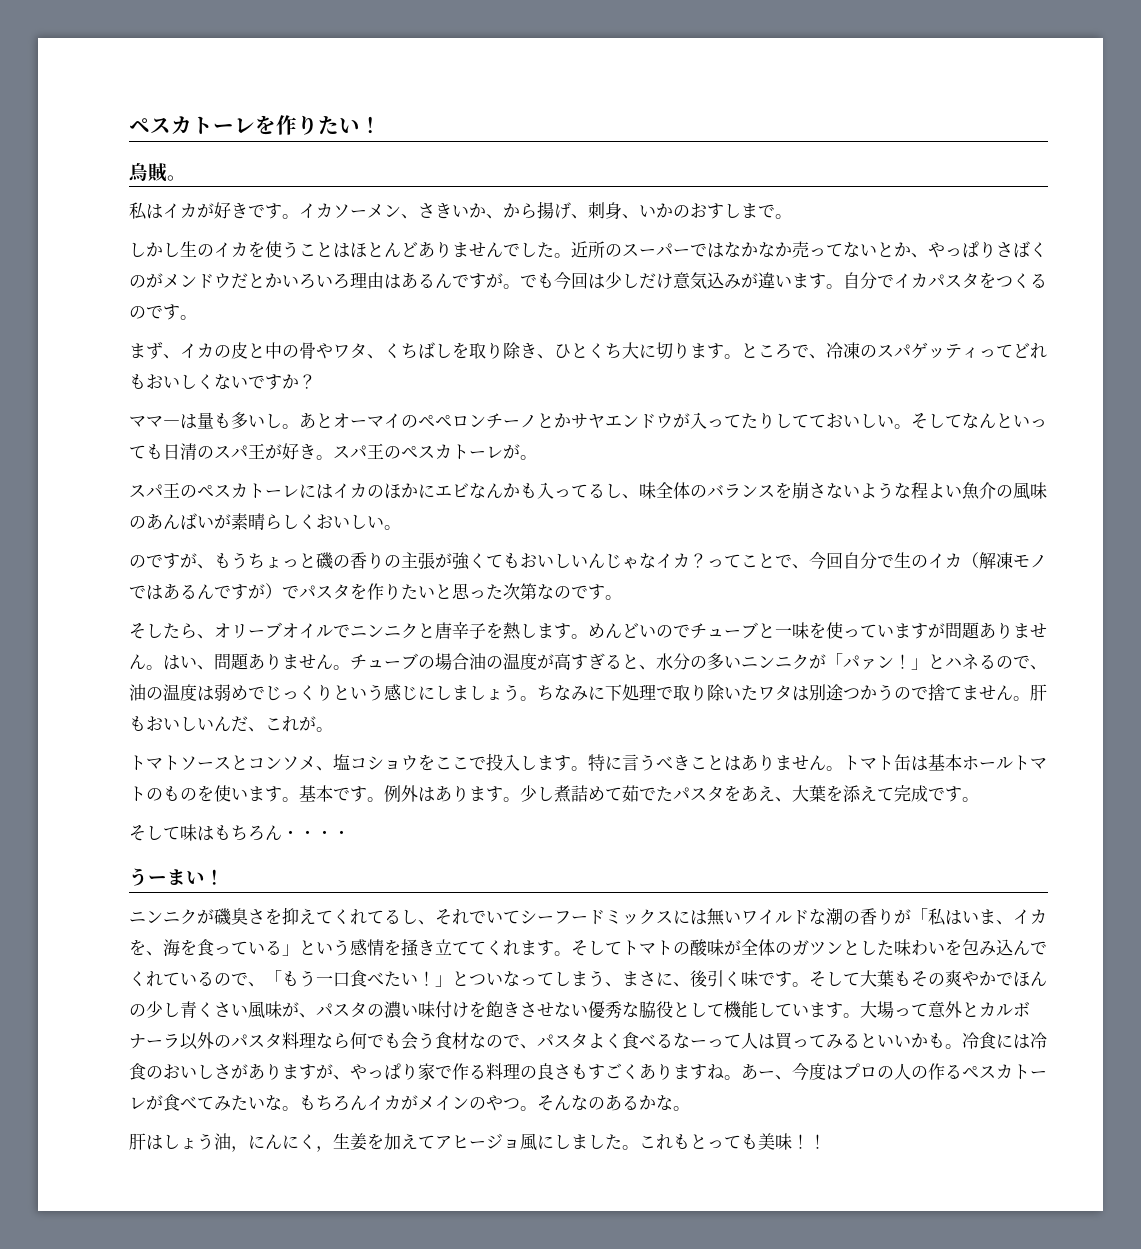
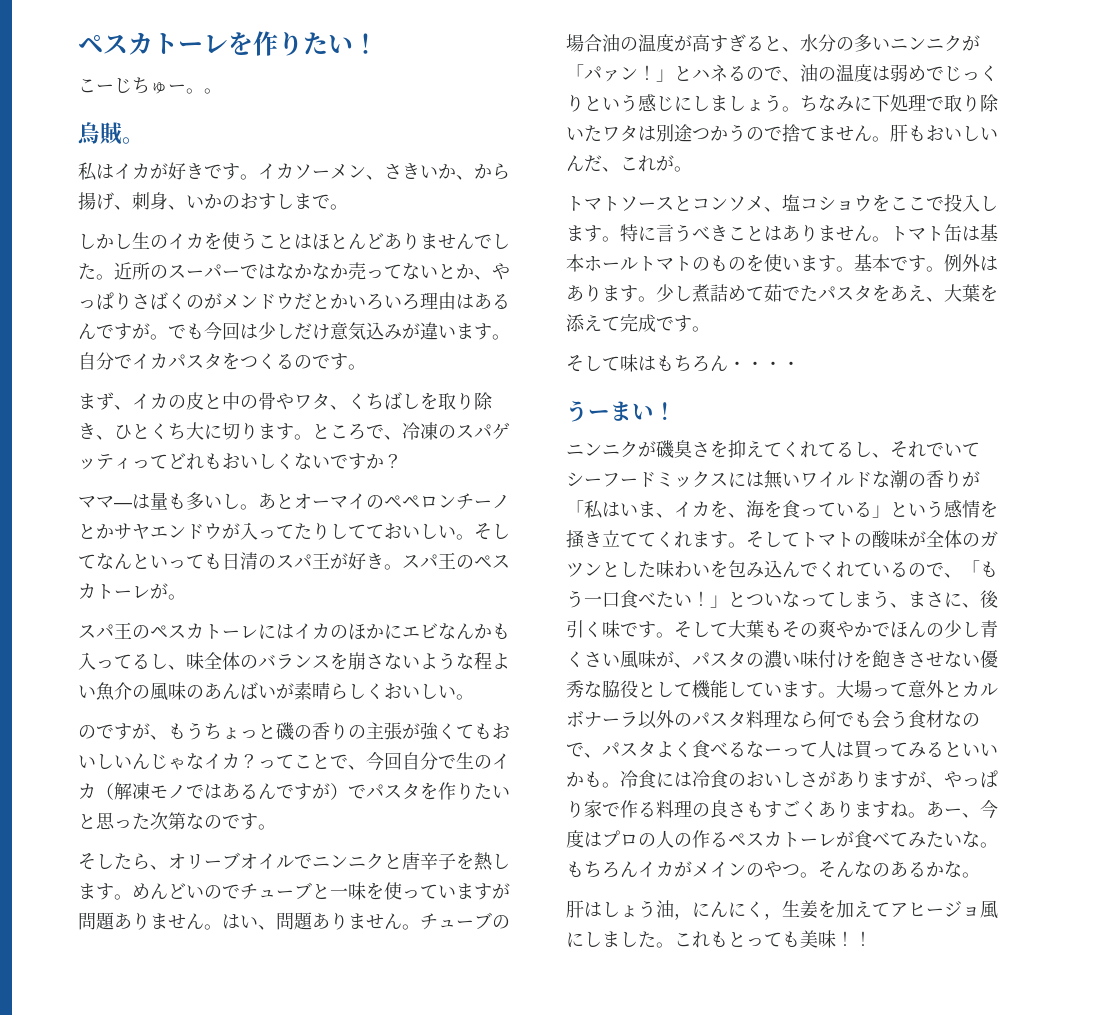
(381, 125) none -> [78,77,222,94] // こーじちゅー。。

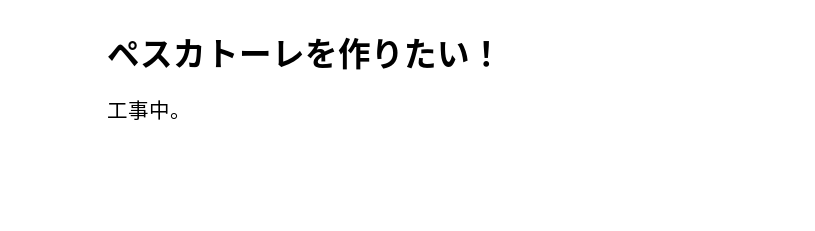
[78,77,222,94] [78,122,144,145] [78,162,510,181] [78,192,348,210] [78,232,510,250] [78,262,510,280] [78,292,510,310] [78,322,510,341] [78,352,366,370] [78,392,493,410] [78,422,510,440] [78,453,402,470] [78,492,510,510] [78,522,510,540] [78,552,510,570] [78,583,186,600] [78,622,510,640] [78,652,510,670] [78,682,474,701] [78,722,510,741] [78,752,510,771] [78,782,510,800] [78,812,276,830] [78,852,510,871] [78,882,510,900] [78,912,510,930] [566,34,980,52] [566,64,998,82] [566,94,999,112] [566,124,998,142] [566,155,692,172] [566,194,998,212] [566,224,998,242] [566,254,998,272] [566,284,998,303] [566,313,710,332] [566,354,800,372] [566,400,676,422] [566,440,980,458] [566,470,980,489] [566,500,998,519] [566,530,998,549] [566,560,998,578] [566,590,999,608] [566,620,998,638] [566,650,998,669] [566,680,998,699] [566,710,980,729] [566,740,998,759] [566,770,998,788] [566,800,998,819] [566,830,998,848] [566,861,980,878] [566,900,998,920] [566,930,872,948] こーじちゅー。。 // 烏賊。 // 私はイカが好きです。イカソーメン、さきいか、から揚げ、刺身、いかのおすしまで。 // しかし生のイカを使うことはほとんどありませんでした。近所のスーパーではなかなか売ってないとか、やっぱりさばくのがメンドウだとかいろいろ理由はあるんですが。でも今回は少しだけ意気込みが違います。自分でイカパスタをつくるのです。 // まず、イカの皮と中の骨やワタ、くちばしを取り除き、ひとくち大に切ります。ところで、冷凍のスパゲッティってどれもおいしくないですか？ // ママ―は量も多いし。あとオーマイのペペロンチーノとかサヤエンドウが入ってたりしてておいしい。そしてなんといっても日清のスパ王が好き。スパ王のペスカトーレが。 // スパ王のペスカトーレにはイカのほかにエビなんかも入ってるし、味全体のバランスを崩さないような程よい魚介の風味のあんばいが素晴らしくおいしい。 // のですが、もうちょっと磯の香りの主張が強くてもおいしいんじゃなイカ？ってことで、今回自分で生のイカ（解凍モノではあるんですが）でパスタを作りたいと思った次第なのです。 // そしたら、オリーブオイルでニンニクと唐辛子を熱します。めんどいのでチューブと一味を使っていますが問題ありません。はい、問題ありません。チューブの場合油の温度が高すぎると、水分の多いニンニクが「パァン！」とハネるので、油の温度は弱めでじっくりという感じにしましょう。ちなみに下処理で取り除いたワタは別途つかうので捨てません。肝もおいしいんだ、これが。 // トマトソースとコンソメ、塩コショウをここで投入します。特に言うべきことはありません。トマト缶は基本ホールトマトのものを使います。基本です。例外はあります。少し煮詰めて茹でたパスタをあえ、大葉を添えて完成です。 // そして味はもちろん・・・・ // うーまい！ // ニンニクが磯臭さを抑えてくれてるし、それでいてシーフードミックスには無いワイルドな潮の香りが「私はいま、イカを、海を食っている」という感情を掻き立ててくれます。そしてトマトの酸味が全体のガツンとした味わいを包み込んでくれているので、「もう一口食べたい！」とついなってしまう、まさに、後引く味です。そして大葉もその爽やかでほんの少し青くさい風味が、パスタの濃い味付けを飽きさせない優秀な脇役として機能しています。大場って意外とカルボナーラ以外のパスタ料理なら何でも会う食材なので、パスタよく食べるなーって人は買ってみるといいかも。冷食には冷食のおいしさがありますが、やっぱり家で作る料理の良さもすごくありますね。あー、今度はプロの人の作るペスカトーレが食べてみたいな。もちろんイカがメインのやつ。そんなのあるかな。 // 肝はしょう油，にんにく，生姜を加えてアヒージョ風にしました。これもとっても美味！！ -> [107,100,191,120] 工事中。

